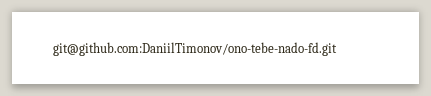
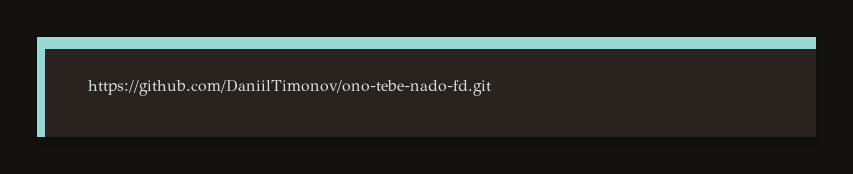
[53,42,337,56] git@github.com:DaniilTimonov/ono-tebe-nado-fd.git -> [88,79,491,96] https://github.com/DaniilTimonov/ono-tebe-nado-fd.git

